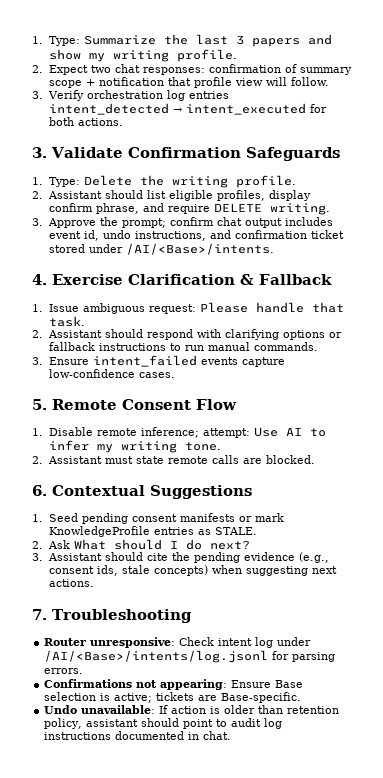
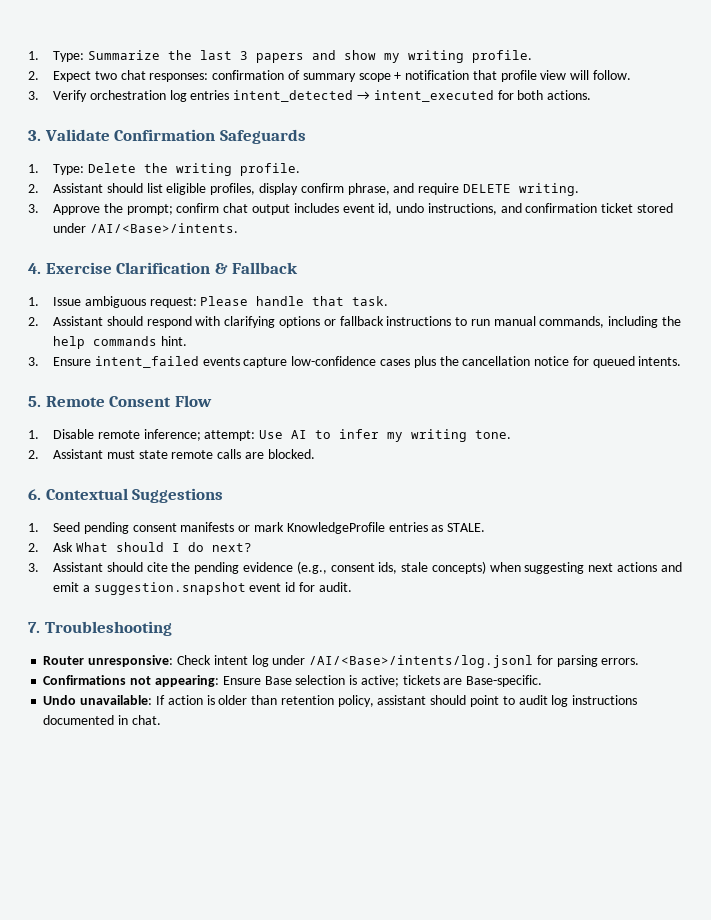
[253,342,318,351] commands. -> [539,316,681,328] [53,336,187,349] commands, including the help commands hint.
[138,372,175,378] cases. -> [379,356,682,368] cases plus the cancellation notice for queued intents.
[48,579,94,587] actions. -> [616,562,682,572] [53,582,352,595] actions and emit a suggestion.snapshot event id for audit.

